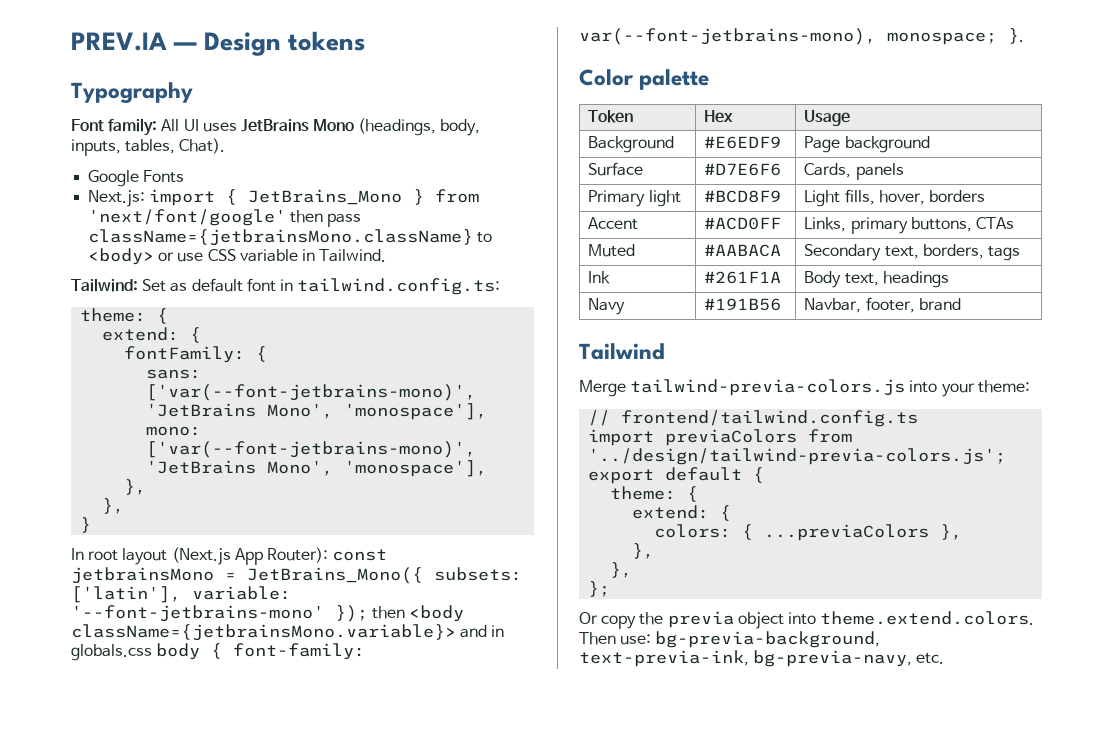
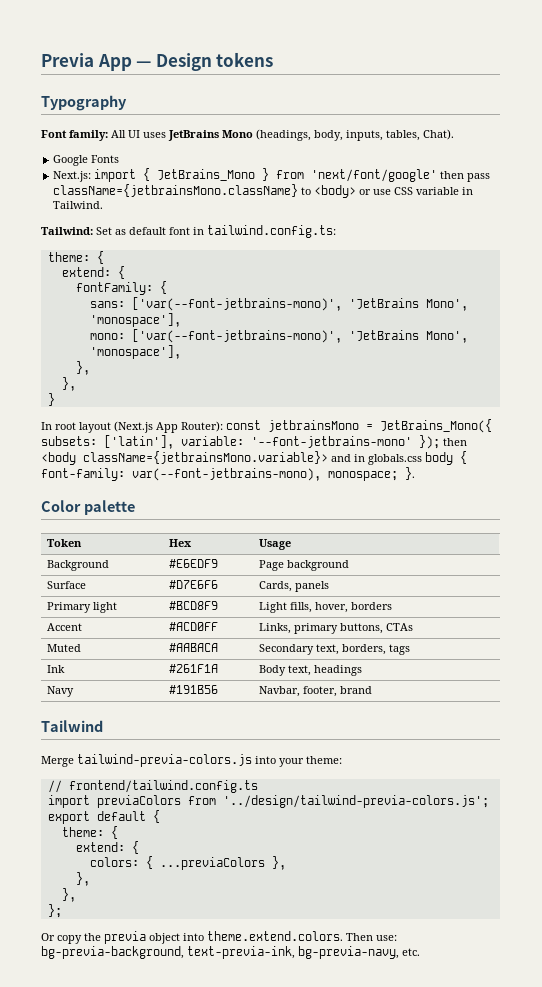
[71,32,167,51] PREV.IA -> [41,53,132,71] Previa App

